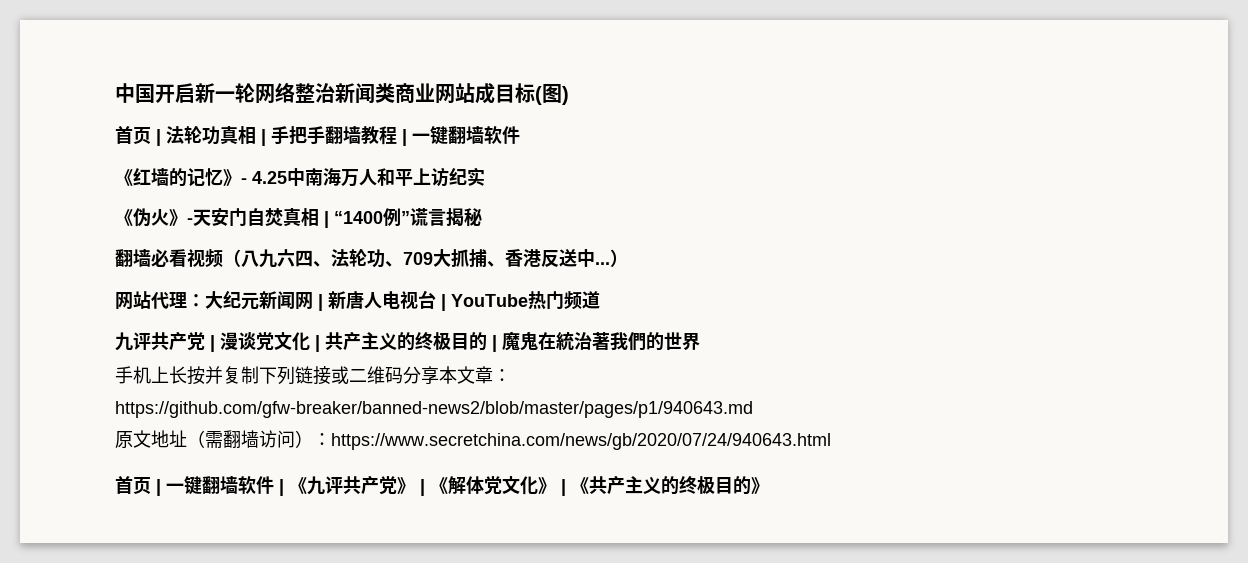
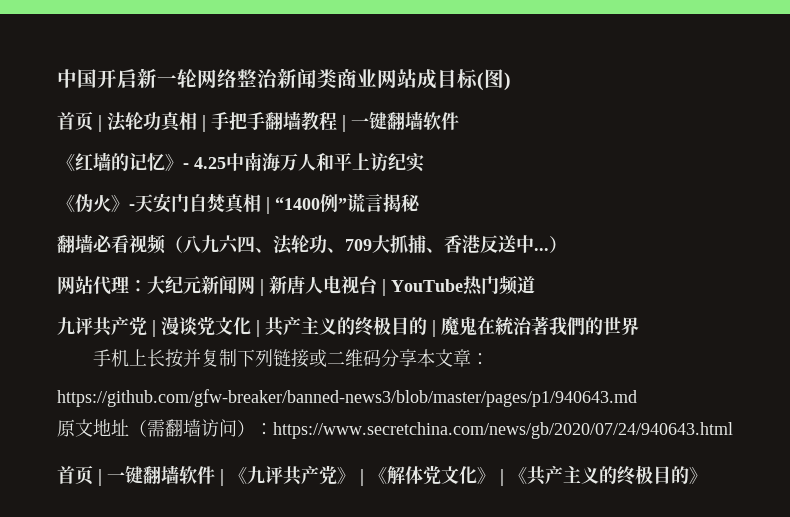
[115,401,753,418] https://github.com/gfw-breaker/banned-news2/blob/master/pages/p1/940643.md -> [57,389,637,407] https://github.com/gfw-breaker/banned-news3/blob/master/pages/p1/940643.md

